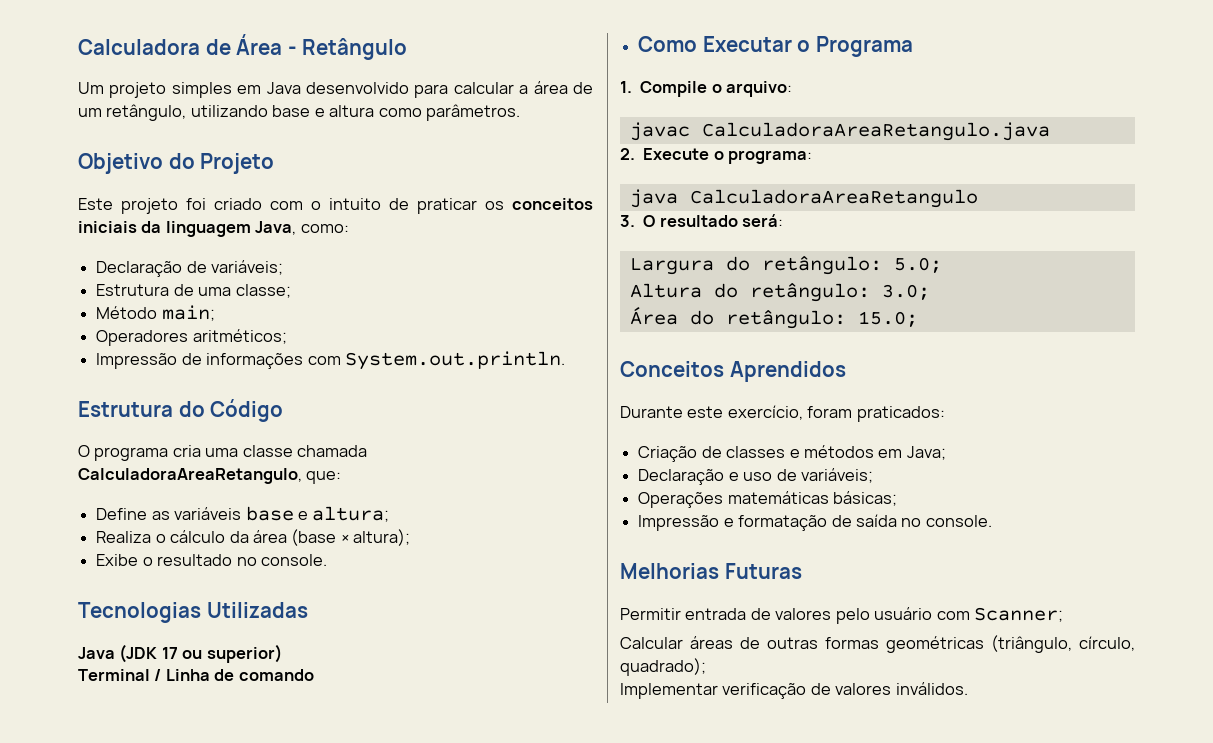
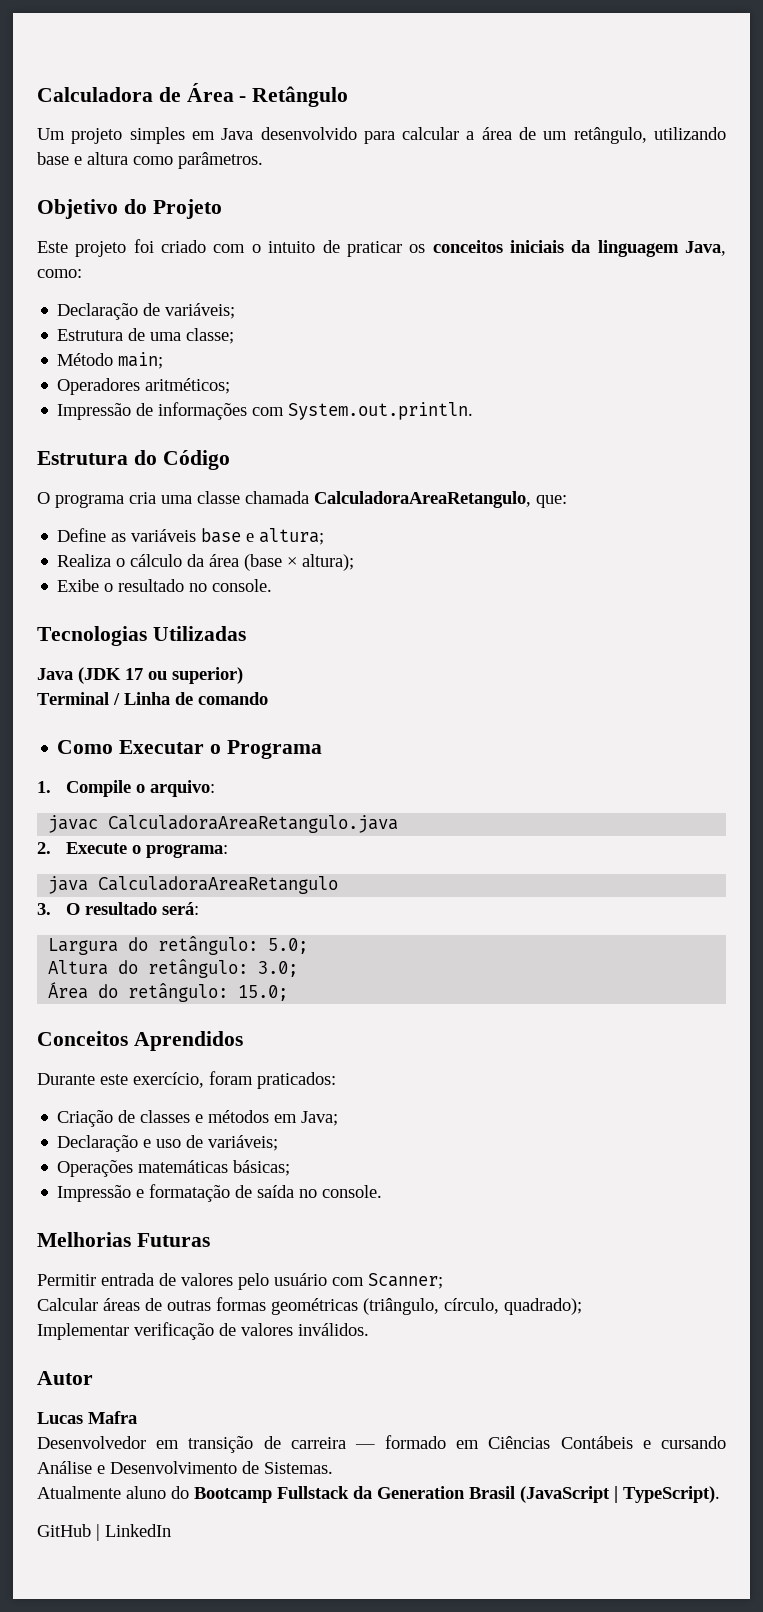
(968, 688) none -> [37,1371,93,1385] [37,1411,137,1424] [37,1435,726,1453] [37,1461,333,1474] [37,1486,720,1503] [37,1524,171,1541] // Autor // Lucas Mafra // Desenvolvedor em transição de carreira — formado em Ciências Contábeis e cursando Análise e Desenvolvimento de Sistemas. // Atualmente aluno do Bootcamp Fullstack da Generation Brasil (JavaScript | TypeScript). // GitHub | LinkedIn

